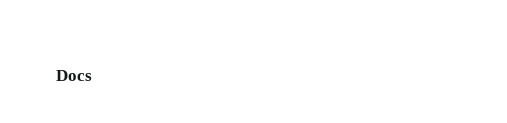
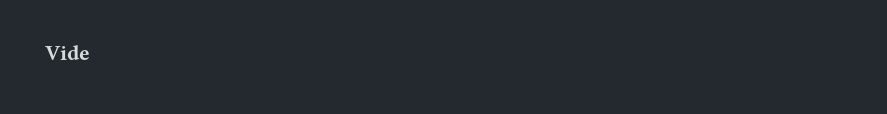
[56,70,92,81] Docs -> [45,45,90,60] Vide

